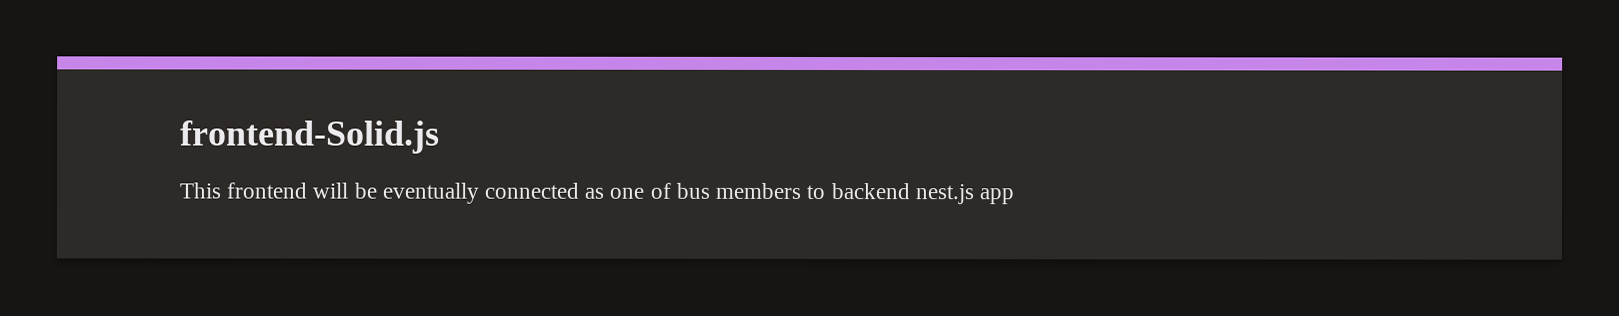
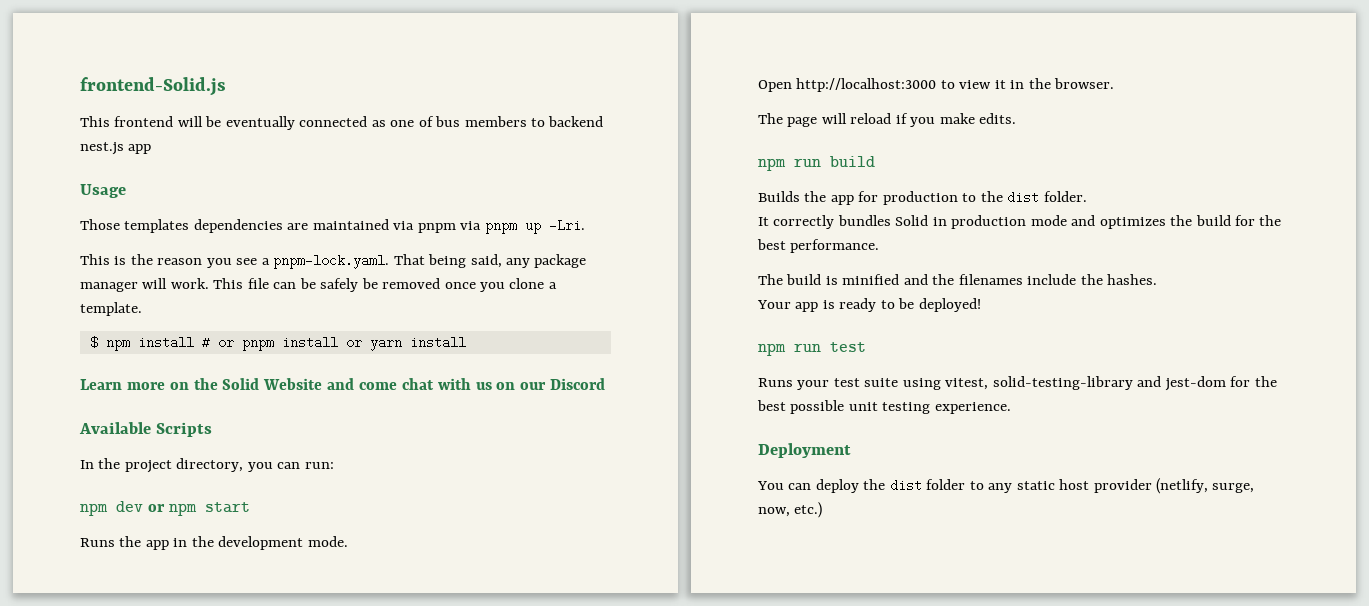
(1014, 196) none -> [80,184,126,198] [80,219,585,234] [80,254,587,269] [80,278,557,292] [80,302,142,316] [89,336,466,351] [80,378,606,390] [79,422,213,437] [80,458,334,473] [80,501,250,516] [80,536,348,550] [758,78,1115,92] [758,113,1017,127] [758,156,875,171] [758,191,1087,205] [758,215,1282,229] [757,239,880,253] [758,274,1158,285] [757,298,981,312] [758,342,866,356] [758,376,1277,391] [757,400,1011,414] [758,443,851,458] [757,478,1255,494] [758,502,823,518] // Usage // Those templates dependencies are maintained via pnpm via pnpm up -Lri. // This is the reason you see a pnpm-lock.yaml. That being said, any package manager will work. This file can be safely be removed once you clone a template. // $ npm install # or pnpm install or yarn install // Learn more on the Solid Website and come chat with us on our Discord // Available Scripts // In the project directory, you can run: // npm dev or npm start // Runs the app in the development mode. // Open http://localhost:3000 to view it in the browser. // The page will reload if you make edits. // npm run build // Builds the app for production to the dist folder. // It correctly bundles Solid in production mode and optimizes the build for the best performance. // The build is minified and the filenames include the hashes. // Your app is ready to be deployed! // npm run test // Runs your test suite using vitest, solid-testing-library and jest-dom for the best possible unit testing experience. // Deployment // You can deploy the dist folder to any static host provider (netlify, surge, now, etc.)

